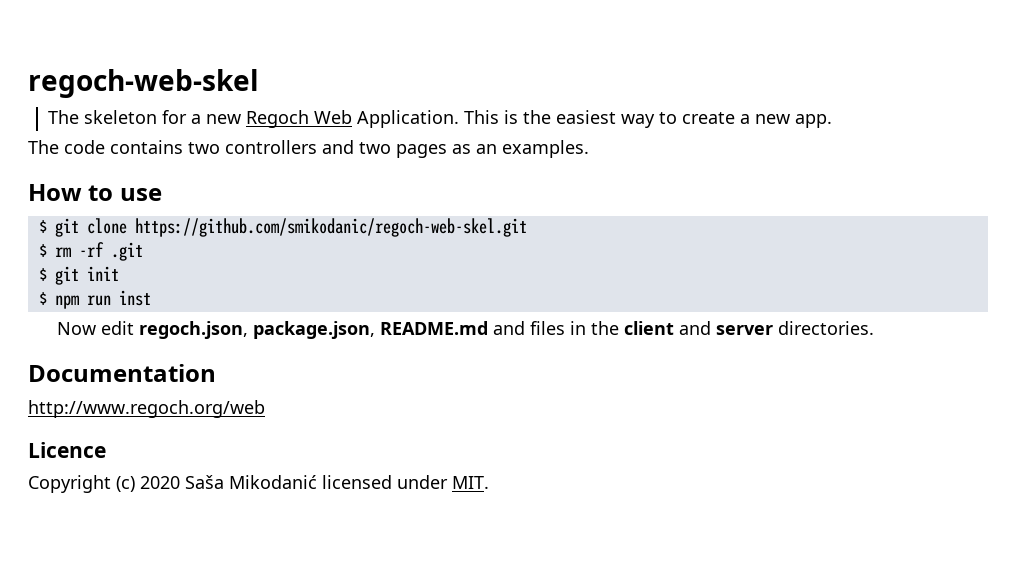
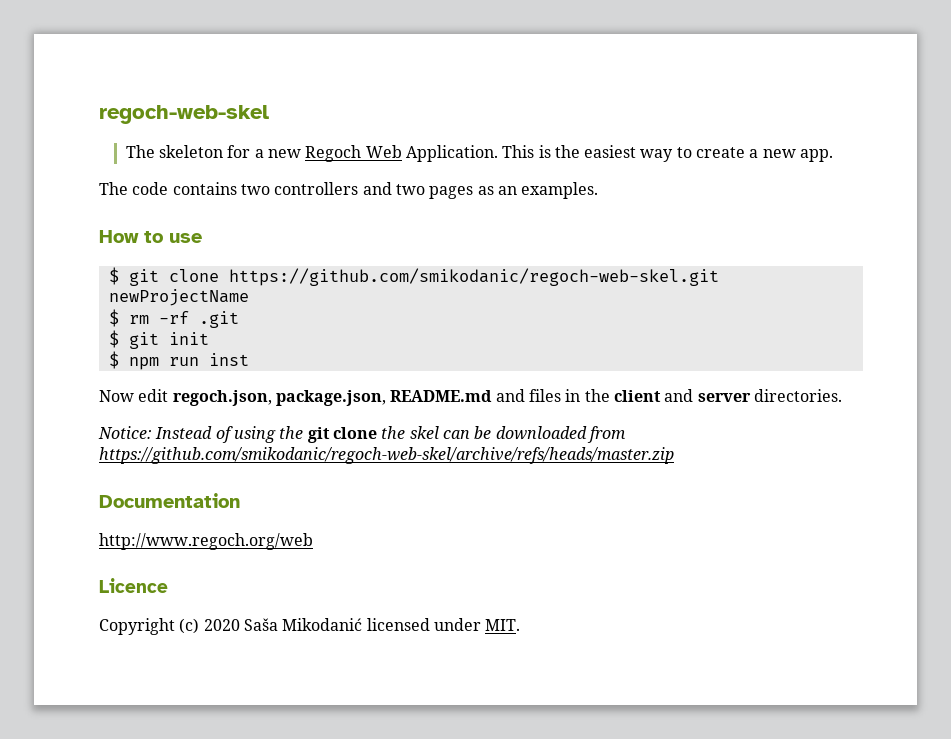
(527, 227) none -> [108,289,249,306] newProjectName
(875, 328) none -> [98,426,626,443] [99,447,674,464] // Notice: Instead of using the git clone the skel can be downloaded from https://github.com/smikodanic/regoch-web-skel/archive/refs/heads/master.zip

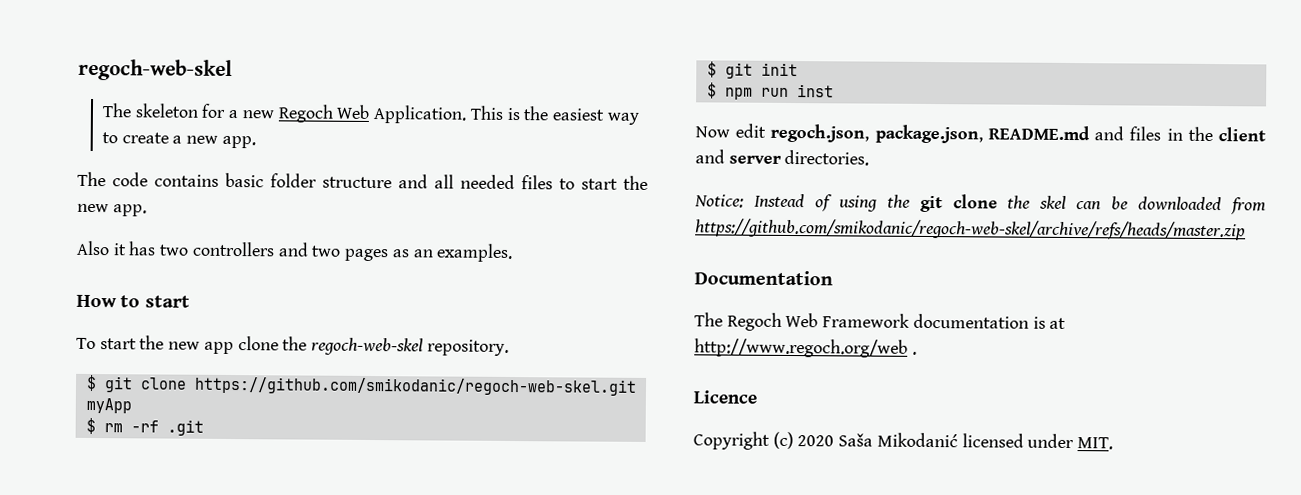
(237, 188) none -> [225,172,648,190] [77,203,147,217] [76,240,157,256] basic folder structure and all needed files to start the new app. // Also it has
[169,233,202,243] use -> [144,295,190,308] [76,335,509,356] start // To start the new app clone the regoch-web-skel repository.
[108,289,249,306] newProjectName -> [85,397,132,414] myApp
(240, 500) none -> [694,312,1067,331] The Regoch Web Framework documentation is at
(313, 541) none -> [911,351,917,355] .

